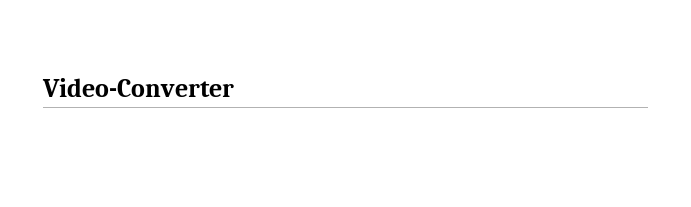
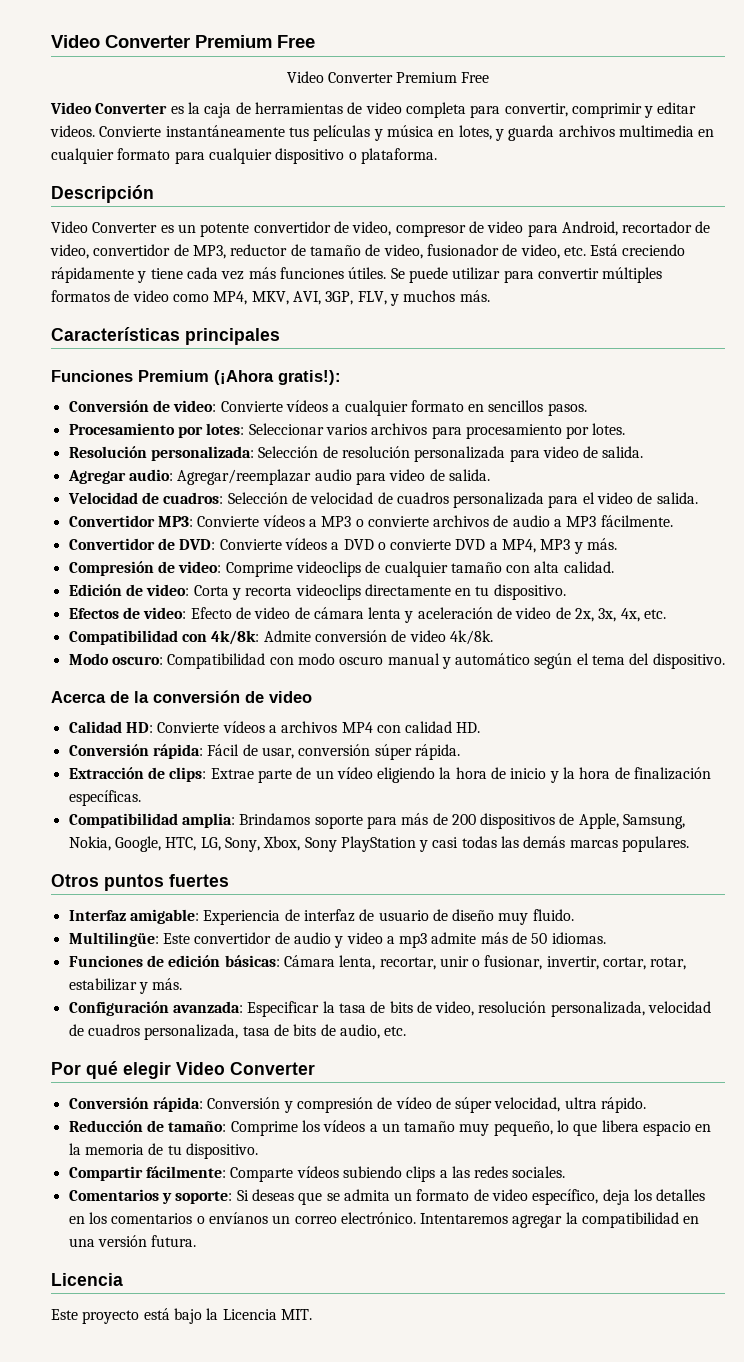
[42,78,234,97] Video-Converter -> [51,35,315,48] [286,71,490,83] [50,102,697,118] [50,125,715,141] [51,148,437,164] [51,185,154,203] [51,221,711,237] [50,244,686,259] [51,267,663,283] [51,290,490,306] [51,327,280,345] [51,370,341,385] [68,400,587,416] [68,423,626,439] [68,446,644,462] [67,469,490,485] [67,492,698,508] [68,515,673,527] [68,538,618,554] [68,561,614,577] [68,584,566,600] [68,607,667,623] [68,630,493,645] [68,653,725,669] [51,690,312,703] [68,721,481,733] [68,744,460,760] [68,767,712,783] [68,790,141,806] [68,813,686,829] [68,836,690,852] [51,874,229,891] [68,909,574,925] [68,932,606,948] [68,955,687,970] [68,978,183,994] [68,1001,712,1017] [68,1024,407,1040] [51,1061,315,1079] [68,1097,647,1113] [68,1120,712,1136] [68,1143,258,1159] [68,1166,566,1182] [68,1189,706,1205] [68,1212,700,1228] [68,1235,197,1247] [51,1273,123,1286] [51,1308,312,1324] Video Converter Premium Free // Video Converter Premium Free // Video Converter es la caja de herramientas de video completa para convertir, comprimir y editar videos. Convierte instantáneamente tus películas y música en lotes, y guarda archivos multimedia en cualquier formato para cualquier dispositivo o plataforma. // Descripción // Video Converter es un potente convertidor de video, compresor de video para Android, recortador de video, convertidor de MP3, reductor de tamaño de video, fusionador de video, etc. Está creciendo rápidamente y tiene cada vez más funciones útiles. Se puede utilizar para convertir múltiples formatos de video como MP4, MKV, AVI, 3GP, FLV, y muchos más. // Características principales // Funciones Premium (¡Ahora gratis!): // Conversión de video: Convierte vídeos a cualquier formato en sencillos pasos. // Procesamiento por lotes: Seleccionar varios archivos para procesamiento por lotes. // Resolución personalizada: Selección de resolución personalizada para video de salida. // Agregar audio: Agregar/reemplazar audio para video de salida. // Velocidad de cuadros: Selección de velocidad de cuadros personalizada para el video de salida. // Convertidor MP3: Convierte vídeos a MP3 o convierte archivos de audio a MP3 fácilmente. // Convertidor de DVD: Convierte vídeos a DVD o convierte DVD a MP4, MP3 y más. // Compresión de video: Comprime videoclips de cualquier tamaño con alta calidad. // Edición de video: Corta y recorta videoclips directamente en tu dispositivo. // Efectos de video: Efecto de video de cámara lenta y aceleración de video de 2x, 3x, 4x, etc. // Compatibilidad con 4k/8k: Admite conversión de video 4k/8k. // Modo oscuro: Compatibilidad con modo oscuro manual y automático según el tema del dispositivo. // Acerca de la conversión de video // Calidad HD: Convierte vídeos a archivos MP4 con calidad HD. // Conversión rápida: Fácil de usar, conversión súper rápida. // Extracción de clips: Extrae parte de un vídeo eligiendo la hora de inicio y la hora de finalización específicas. // Compatibilidad amplia: Brindamos soporte para más de 200 dispositivos de Apple, Samsung, Nokia, Google, HTC, LG, Sony, Xbox, Sony PlayStation y casi todas las demás marcas populares. // Otros puntos fuertes // Interfaz amigable: Experiencia de interfaz de usuario de diseño muy fluido. // Multilingüe: Este convertidor de audio y video a mp3 admite más de 50 idiomas. // Funciones de edición básicas: Cámara lenta, recortar, unir o fusionar, invertir, cortar, rotar, estabilizar y más. // Configuración avanzada: Especificar la tasa de bits de video, resolución personalizada, velocidad de cuadros personalizada, tasa de bits de audio, etc. // Por qué elegir Video Converter // Conversión rápida: Conversión y compresión de vídeo de súper velocidad, ultra rápido. // Reducción de tamaño: Comprime los vídeos a un tamaño muy pequeño, lo que libera espacio en la memoria de tu dispositivo. // Compartir fácilmente: Comparte vídeos subiendo clips a las redes sociales. // Comentarios y soporte: Si deseas que se admita un formato de video específico, deja los detalles en los comentarios o envíanos un correo electrónico. Intentaremos agregar la compatibilidad en una versión futura. // Licencia // Este proyecto está bajo la Licencia MIT.

